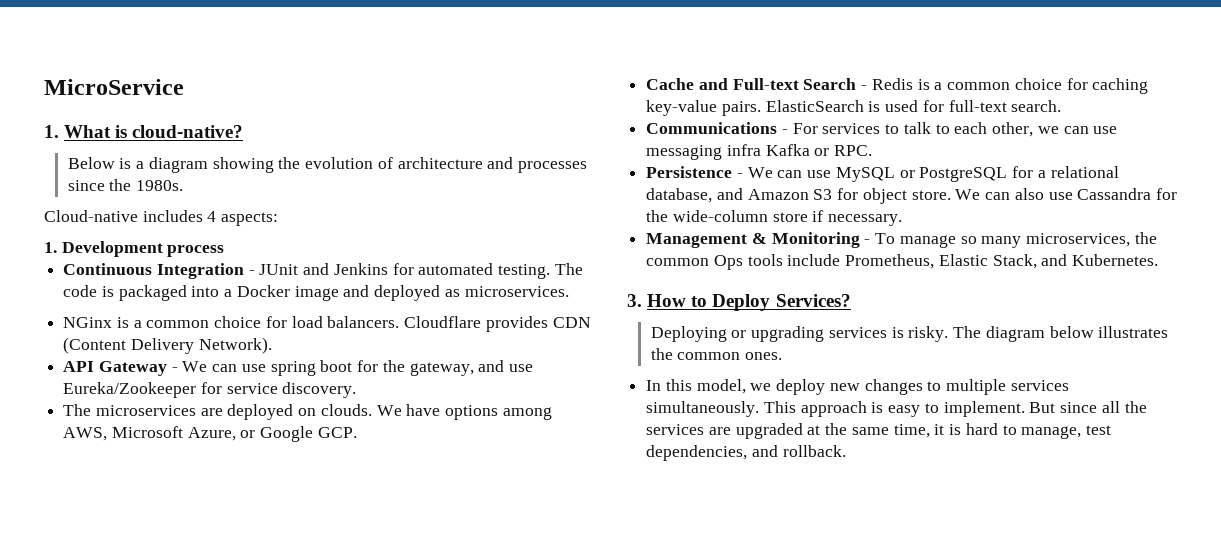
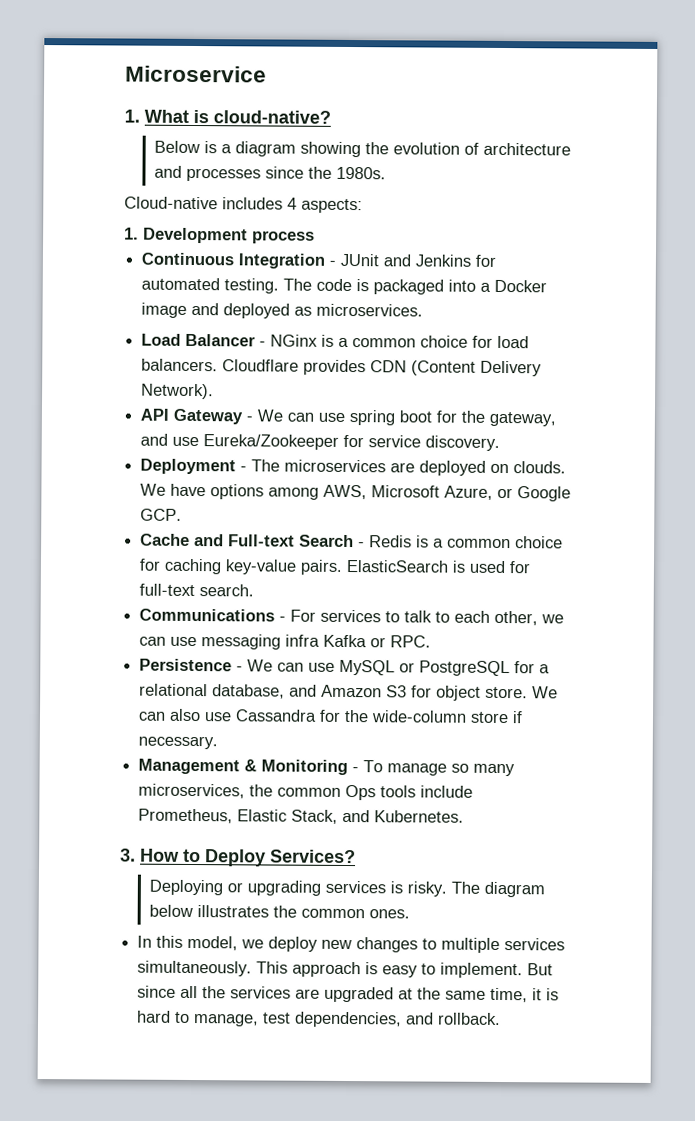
[44,79,184,95] MicroService -> [125,65,267,83] Microservice
(569, 291) none -> [141,333,267,347] Load Balancer -
(357, 390) none -> [140,458,248,475] Deployment -

